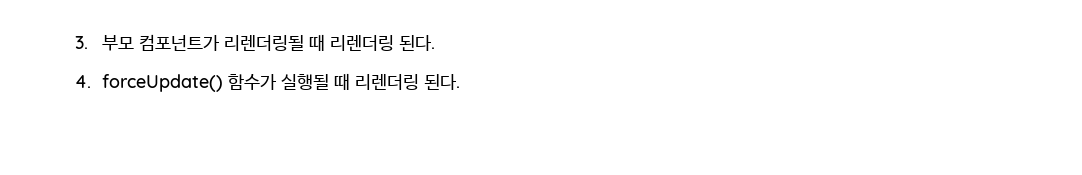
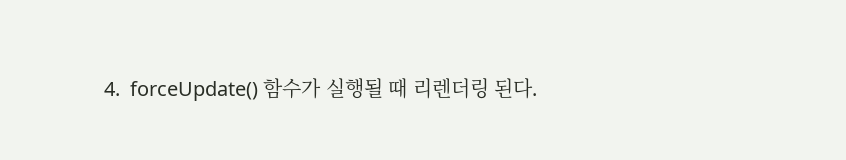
[75,34,435,51] 3. 부모 컴포넌트가 리렌더링될 때 리렌더링 된다. // -> (104, 89) none

